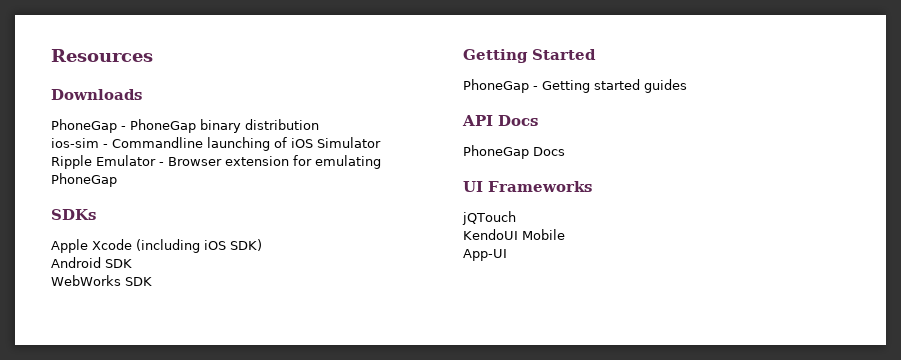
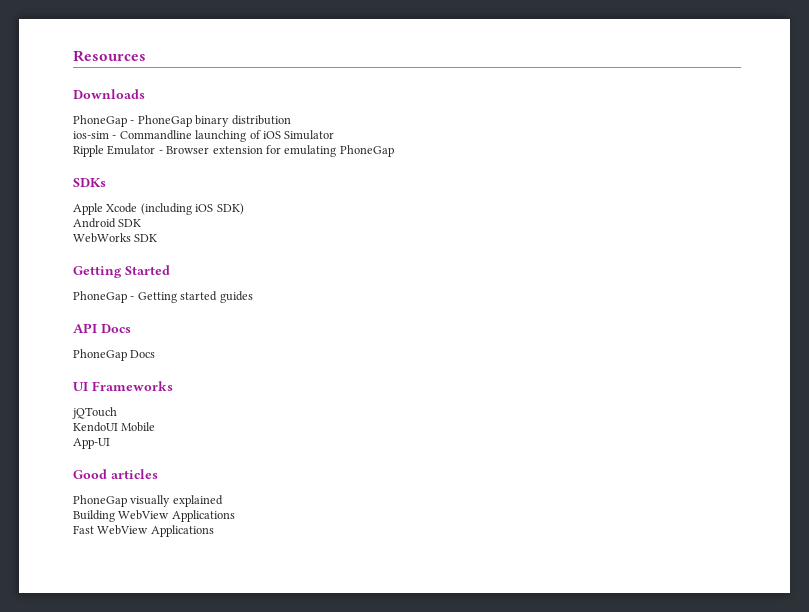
(507, 255) none -> [73,469,158,479] [73,495,223,507] [73,510,235,522] [73,525,214,537] // Good articles // PhoneGap visually explained // Building WebView Applications // Fast WebView Applications

